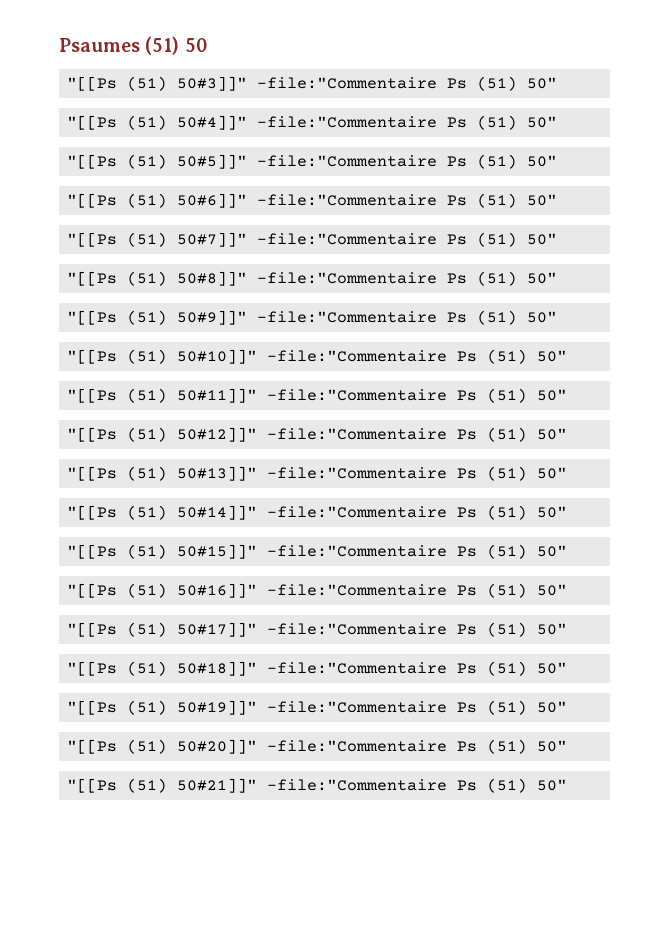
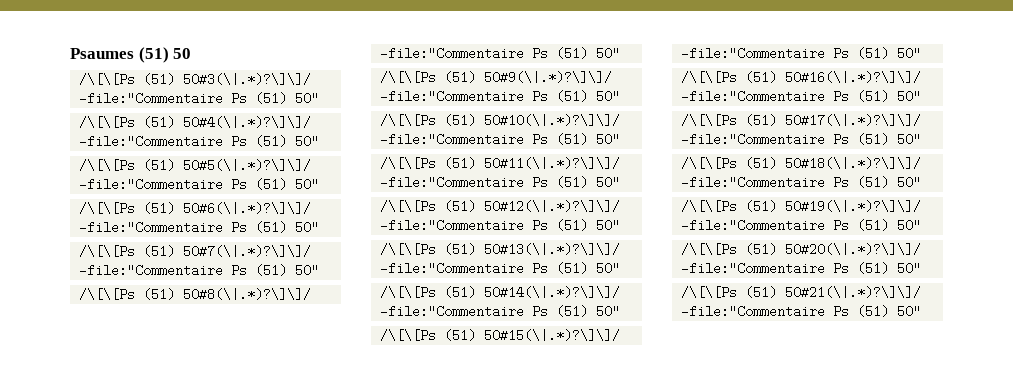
[67,76,558,91] [67,115,558,130] [67,154,558,169] [67,193,558,208] [67,232,558,247] [67,271,558,286] [67,310,558,325] [67,349,568,364] [67,388,568,403] [67,427,568,442] [67,466,568,481] [67,505,568,520] [67,544,568,559] [67,583,568,598] [67,622,568,637] [67,661,568,676] [67,700,568,715] [67,739,568,754] [67,778,258,793] "[[Ps (51) 50#3]]" -file:"Commentaire Ps (51) 50" // "[[Ps (51) 50#4]]" -file:"Commentaire Ps (51) 50" // "[[Ps (51) 50#5]]" -file:"Commentaire Ps (51) 50" // "[[Ps (51) 50#6]]" -file:"Commentaire Ps (51) 50" // "[[Ps (51) 50#7]]" -file:"Commentaire Ps (51) 50" // "[[Ps (51) 50#8]]" -file:"Commentaire Ps (51) 50" // "[[Ps (51) 50#9]]" -file:"Commentaire Ps (51) 50" // "[[Ps (51) 50#10]]" -file:"Commentaire Ps (51) 50" // "[[Ps (51) 50#11]]" -file:"Commentaire Ps (51) 50" // "[[Ps (51) 50#12]]" -file:"Commentaire Ps (51) 50" // "[[Ps (51) 50#13]]" -file:"Commentaire Ps (51) 50" // "[[Ps (51) 50#14]]" -file:"Commentaire Ps (51) 50" // "[[Ps (51) 50#15]]" -file:"Commentaire Ps (51) 50" // "[[Ps (51) 50#16]]" -file:"Commentaire Ps (51) 50" // "[[Ps (51) 50#17]]" -file:"Commentaire Ps (51) 50" // "[[Ps (51) 50#18]]" -file:"Commentaire Ps (51) 50" // "[[Ps (51) 50#19]]" -file:"Commentaire Ps (51) 50" // "[[Ps (51) 50#20]]" -file:"Commentaire Ps (51) 50" // "[[Ps (51) 50#21]]" -> [78,73,311,86] [78,92,319,105] [78,116,311,129] [78,135,319,148] [78,159,311,172] [78,178,319,191] [78,202,311,215] [78,221,319,234] [78,245,311,258] [78,264,319,277] [78,288,311,301] [379,47,620,60] [379,71,612,84] [379,90,620,103] [379,114,620,127] [379,133,620,146] [379,157,620,170] [379,176,620,189] [379,200,620,213] [379,219,620,232] [379,243,620,256] [379,262,620,275] [379,286,620,299] [379,305,620,318] [379,329,620,342] [680,47,921,60] [680,71,921,84] [680,90,921,103] [680,114,921,127] [680,133,921,146] [680,157,921,170] [680,176,921,189] [680,200,921,213] [680,219,921,232] [680,243,921,256] [680,262,921,275] [680,286,921,299] /\[\[Ps (51) 50#3(\|.*)?\]\]/ -file:"Commentaire Ps (51) 50" // /\[\[Ps (51) 50#4(\|.*)?\]\]/ -file:"Commentaire Ps (51) 50" // /\[\[Ps (51) 50#5(\|.*)?\]\]/ -file:"Commentaire Ps (51) 50" // /\[\[Ps (51) 50#6(\|.*)?\]\]/ -file:"Commentaire Ps (51) 50" // /\[\[Ps (51) 50#7(\|.*)?\]\]/ -file:"Commentaire Ps (51) 50" // /\[\[Ps (51) 50#8(\|.*)?\]\]/ -file:"Commentaire Ps (51) 50" // /\[\[Ps (51) 50#9(\|.*)?\]\]/ -file:"Commentaire Ps (51) 50" // /\[\[Ps (51) 50#10(\|.*)?\]\]/ -file:"Commentaire Ps (51) 50" // /\[\[Ps (51) 50#11(\|.*)?\]\]/ -file:"Commentaire Ps (51) 50" // /\[\[Ps (51) 50#12(\|.*)?\]\]/ -file:"Commentaire Ps (51) 50" // /\[\[Ps (51) 50#13(\|.*)?\]\]/ -file:"Commentaire Ps (51) 50" // /\[\[Ps (51) 50#14(\|.*)?\]\]/ -file:"Commentaire Ps (51) 50" // /\[\[Ps (51) 50#15(\|.*)?\]\]/ -file:"Commentaire Ps (51) 50" // /\[\[Ps (51) 50#16(\|.*)?\]\]/ -file:"Commentaire Ps (51) 50" // /\[\[Ps (51) 50#17(\|.*)?\]\]/ -file:"Commentaire Ps (51) 50" // /\[\[Ps (51) 50#18(\|.*)?\]\]/ -file:"Commentaire Ps (51) 50" // /\[\[Ps (51) 50#19(\|.*)?\]\]/ -file:"Commentaire Ps (51) 50" // /\[\[Ps (51) 50#20(\|.*)?\]\]/ -file:"Commentaire Ps (51) 50" // /\[\[Ps (51) 50#21(\|.*)?\]\]/

